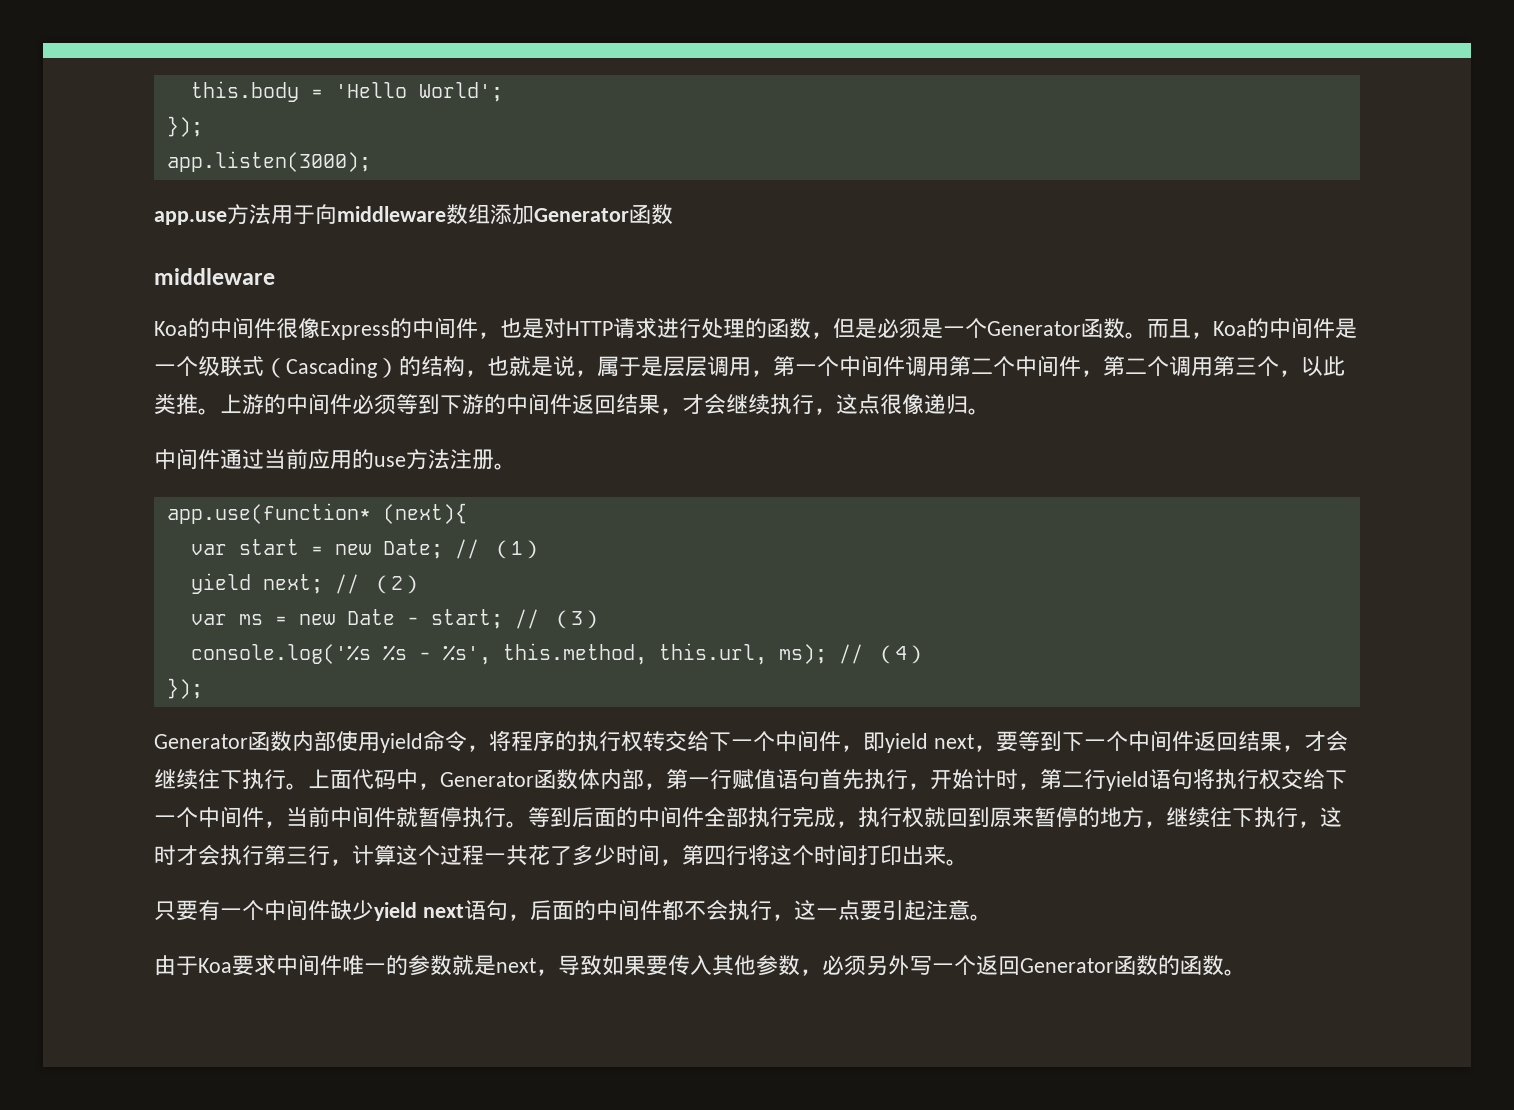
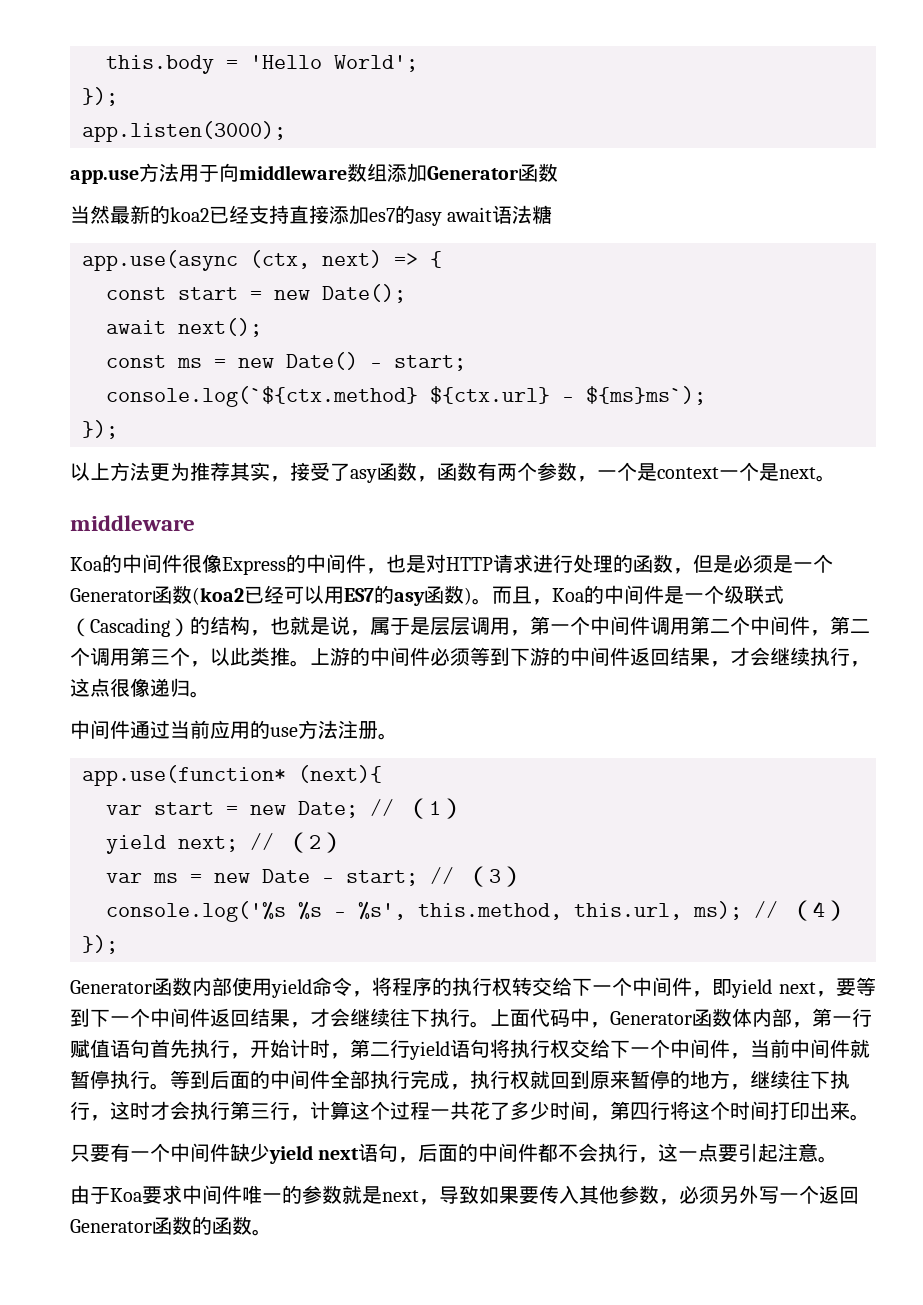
(673, 214) none -> [70,205,553,226] [82,250,442,271] [106,284,406,303] [106,318,262,337] [106,352,466,371] [106,386,706,407] [82,420,118,439] [70,462,836,483] // 当然最新的koa2已经支持直接添加es7的asy await语法糖 // app.use(async (ctx, next) => { // const start = new Date(); // await next(); // const ms = new Date() - start; // console.log(`${ctx.method} ${ctx.url} - ${ms}ms`); // }); // 以上方法更为推荐其实，接受了asy函数，函数有两个参数，一个是context一个是next。
(1125, 328) none -> [192,585,472,606] (koa2已经可以用ES7的asy函数)

